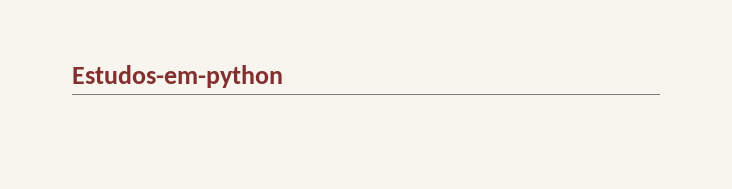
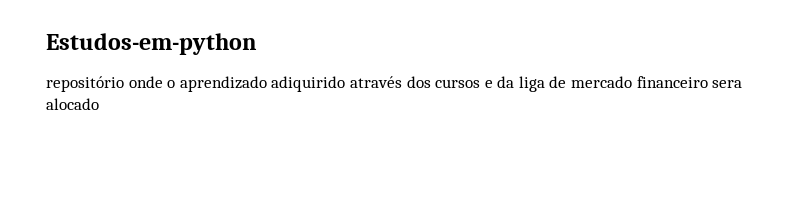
(283, 76) none -> [46,76,743,92] [46,98,99,110] // repositório onde o aprendizado adiquirido através dos cursos e da liga de mercado financeiro sera alocado

